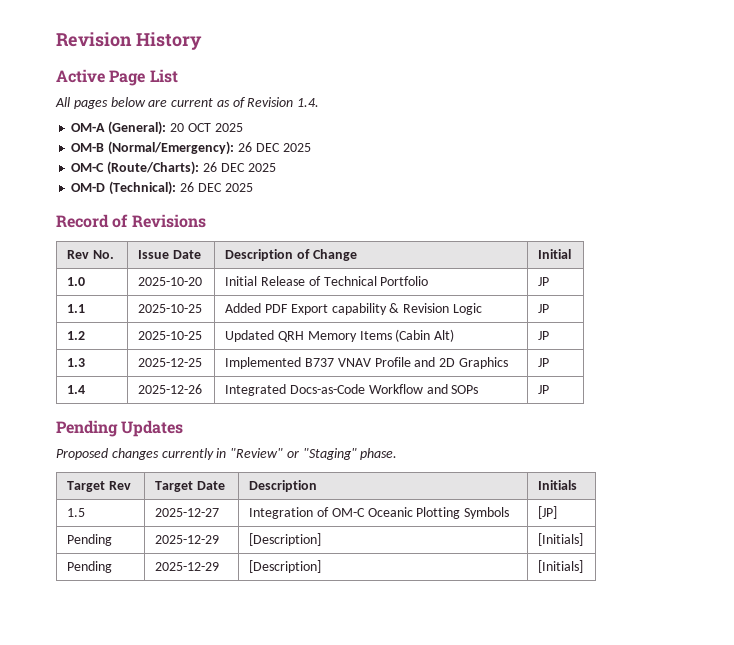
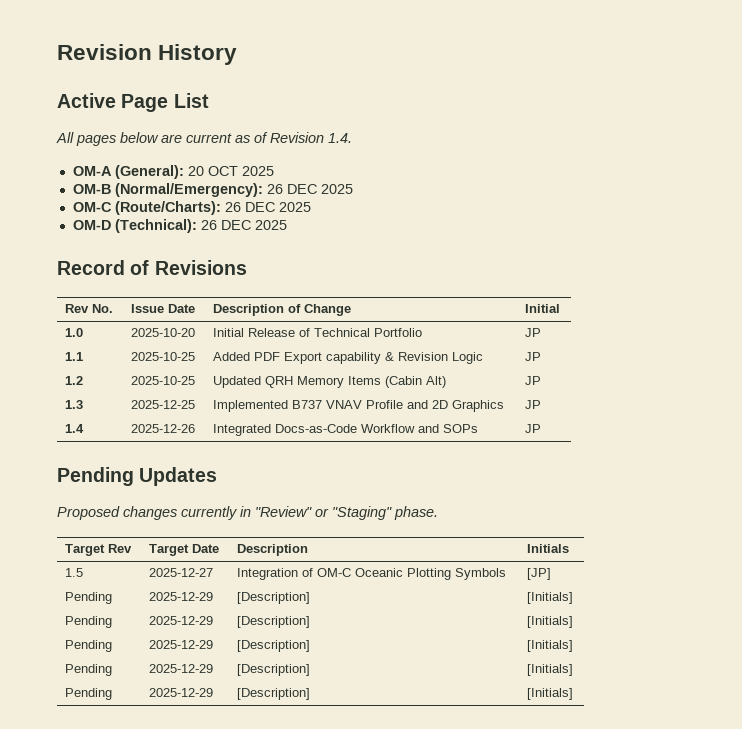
(584, 566) none -> [65,640,113,652] [149,640,214,649] [237,640,311,652] [527,640,574,652] [65,664,113,676] [149,664,214,673] [237,664,311,676] [527,664,574,676] [65,688,113,700] [149,688,214,697] [237,688,311,700] [527,688,574,700] // Pending | 2025-12-29 | [Description] | [Initials] // Pending | 2025-12-29 | [Description] | [Initials] // Pending | 2025-12-29 | [Description] | [Initials]

